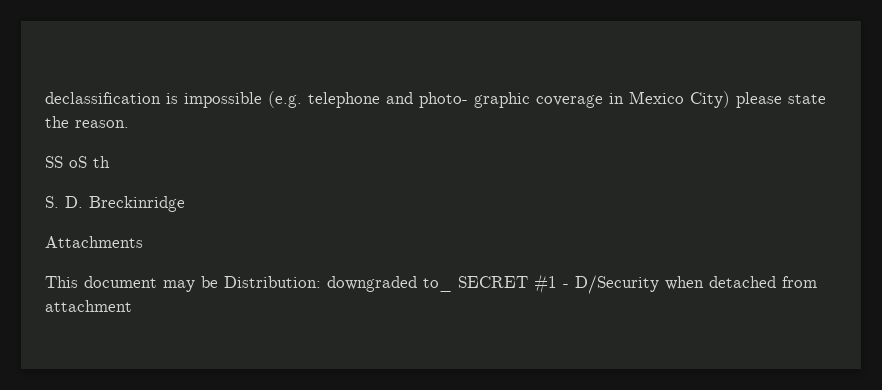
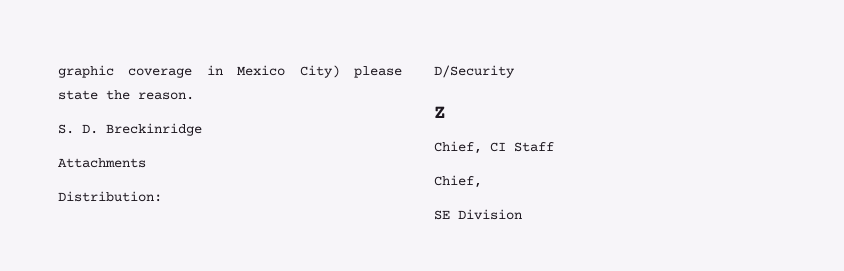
[45,91,468,108] declassification is impossible (e.g. telephone and photo- -> (58, 71) none
[45,156,110,168] // SS oS th -> (194, 96) none
[45,274,817,294] [45,300,132,312] This document may be Distribution: downgraded to_ SECRET #1 - D/Security when detached from attachment -> [58,191,162,202] [434,65,515,78] [434,106,446,118] [434,141,554,154] [434,175,482,188] [434,209,522,220] Distribution: // D/Security // Z // Chief, CI Staff // Chief, // SE Division

